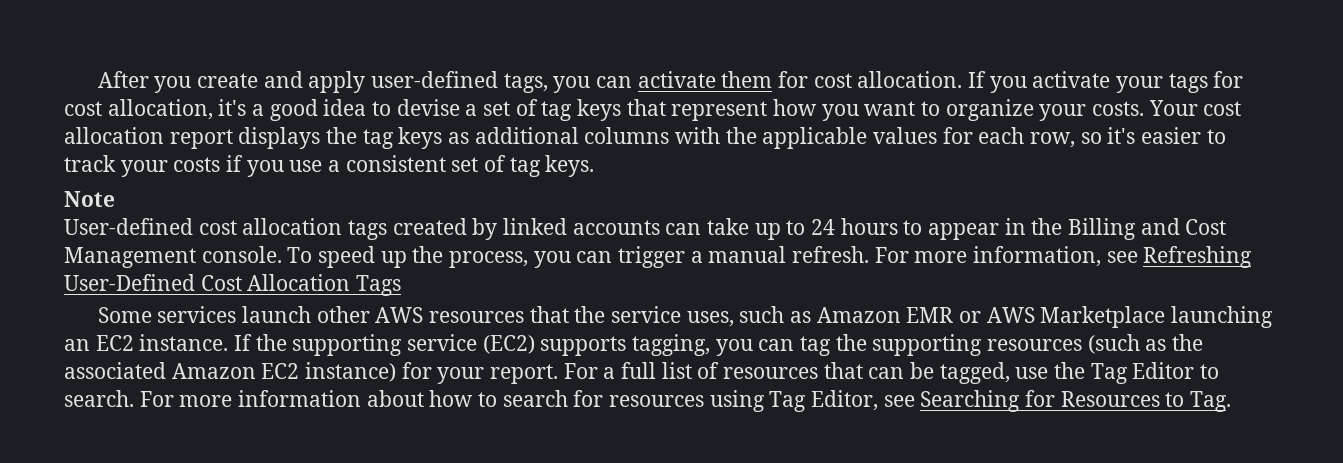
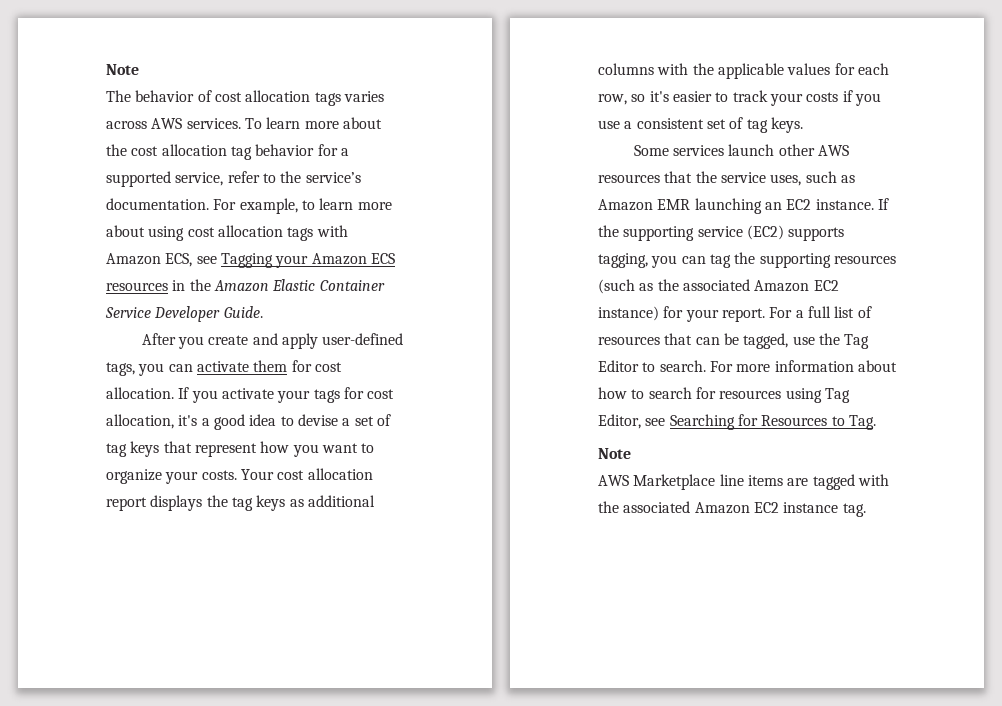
(97, 79) none -> [106,64,139,75] [106,90,384,106] [106,117,382,129] [106,144,349,160] [106,171,361,187] [106,198,392,214] [106,225,348,241] [106,253,395,268] [106,279,385,292] [105,306,263,322] Note // The behavior of cost allocation tags varies across AWS services. To learn more about the cost allocation tag behavior for a supported service, refer to the service’s documentation. For example, to learn more about using cost allocation tags with Amazon ECS, see Tagging your Amazon ECS resources in the Amazon Elastic Container Service Developer Guide. //
[64,191,115,207] [64,218,1227,240] [64,246,1253,268] [64,274,402,296] // Note // User-defined cost allocation tags created by linked accounts can take up to 24 hours to appear in the Billing and Cost Management console. To speed up the process, you can trigger a manual refresh. For more information, see Refreshing User-Defined Cost Allocation Tags -> (803, 125) none
[959,306,1166,328] or AWS Marketplace -> (691, 204) none
(1232, 401) none -> [598,448,631,459] [598,474,889,490] [598,501,866,517] // Note // AWS Marketplace line items are tagged with the associated Amazon EC2 instance tag.

